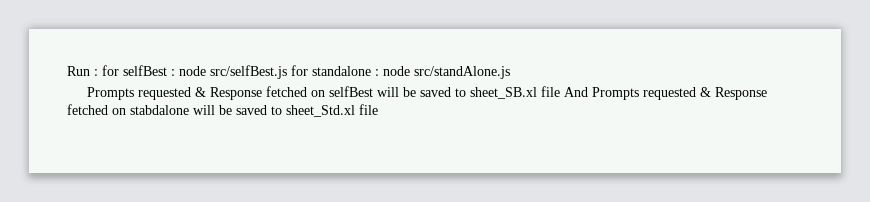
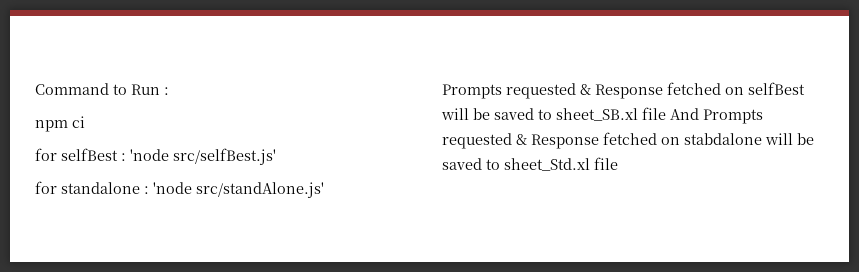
(67, 71) none -> [35,83,127,95] Command to
(98, 72) none -> [35,116,85,132] // npm ci //
[179,65,287,79] node src/selfBest.js -> [130,148,276,165] 'node src/selfBest.js' //
[383,66,510,79] node src/standAlone.js -> [153,182,324,198] 'node src/standAlone.js'

